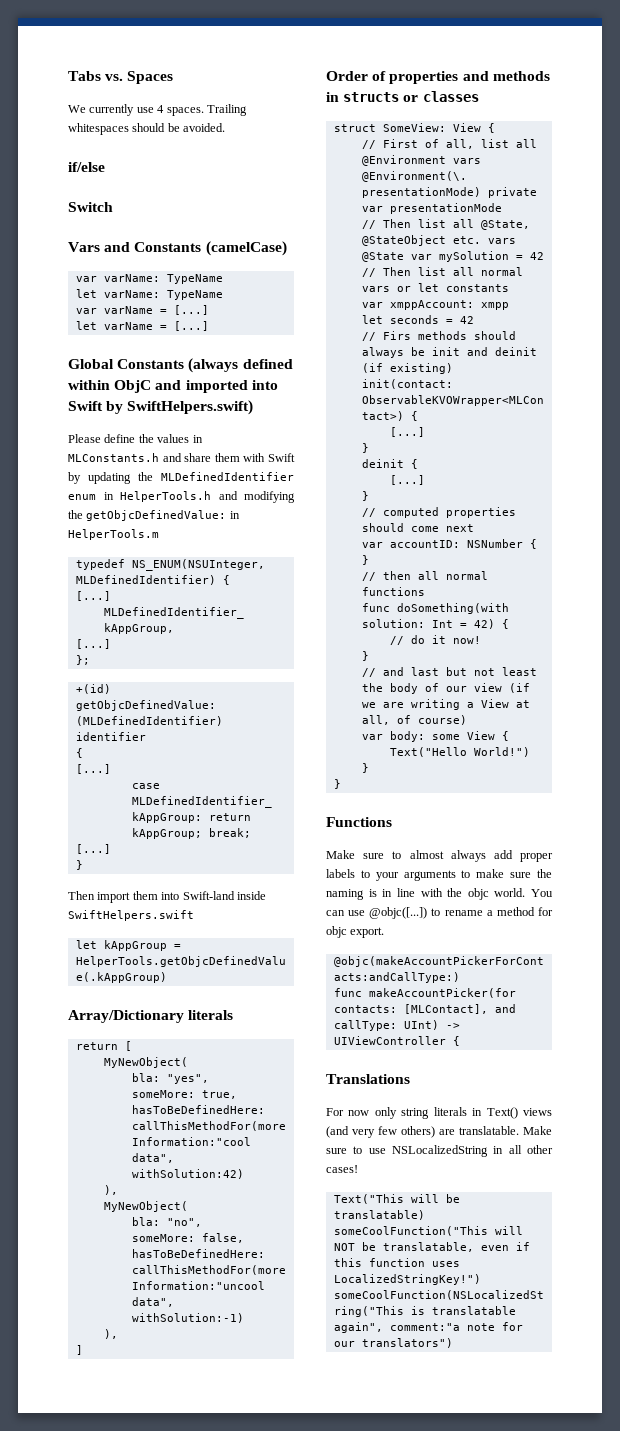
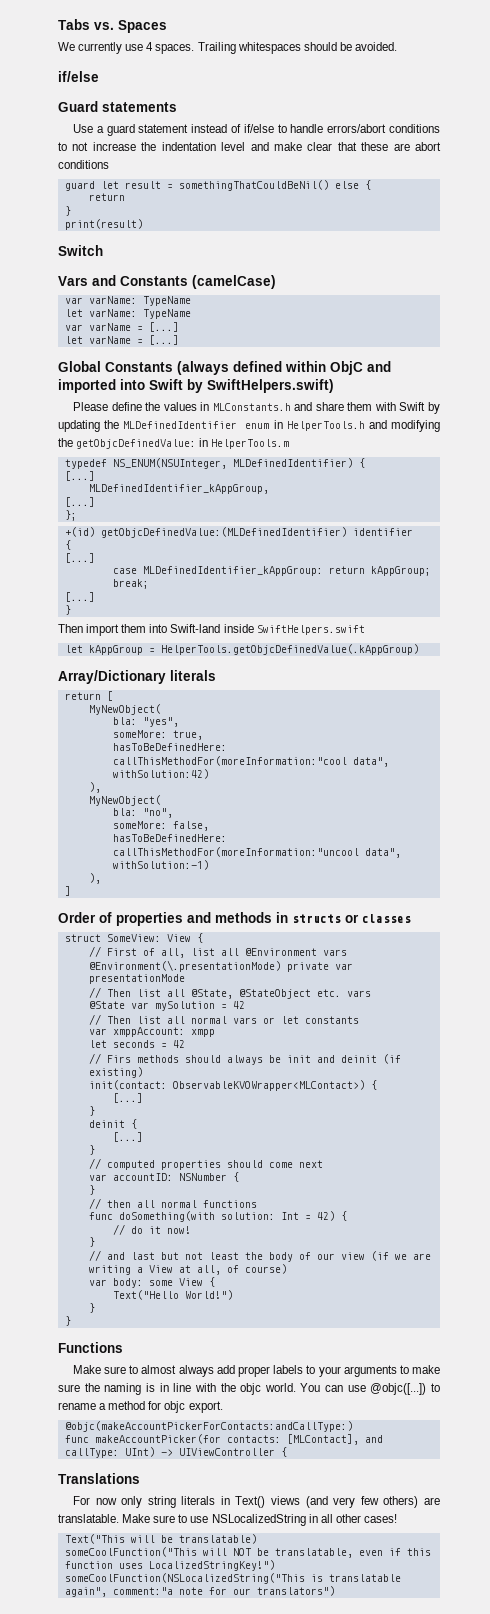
(105, 167) none -> [58,101,177,112] [72,124,440,136] [58,142,442,151] [58,160,109,169] [64,180,371,191] [88,193,125,201] [64,206,71,216] [64,219,143,230] // Guard statements // Use a guard statement instead of if/else to handle errors/abort conditions to not increase the indentation level and make clear that these are abort conditions // guard let result = somethingThatCouldBeNil() else { // return // } // print(result)

